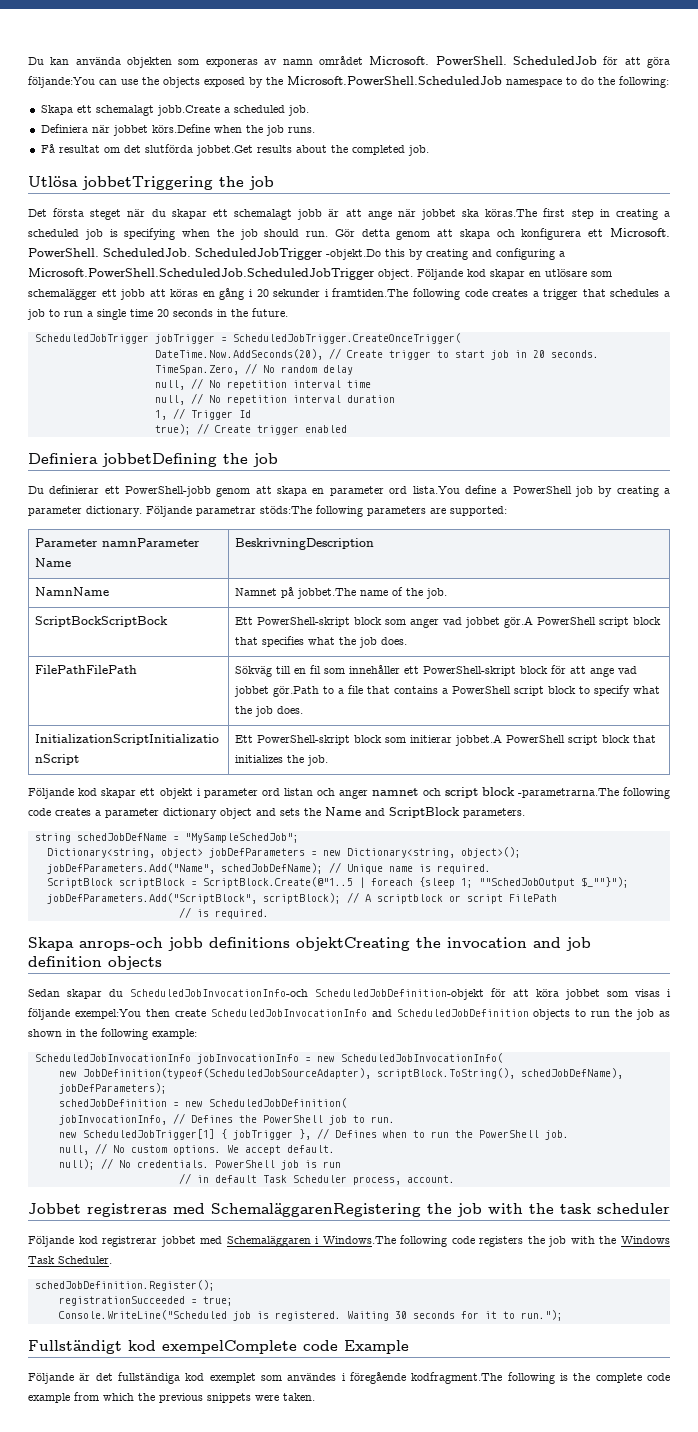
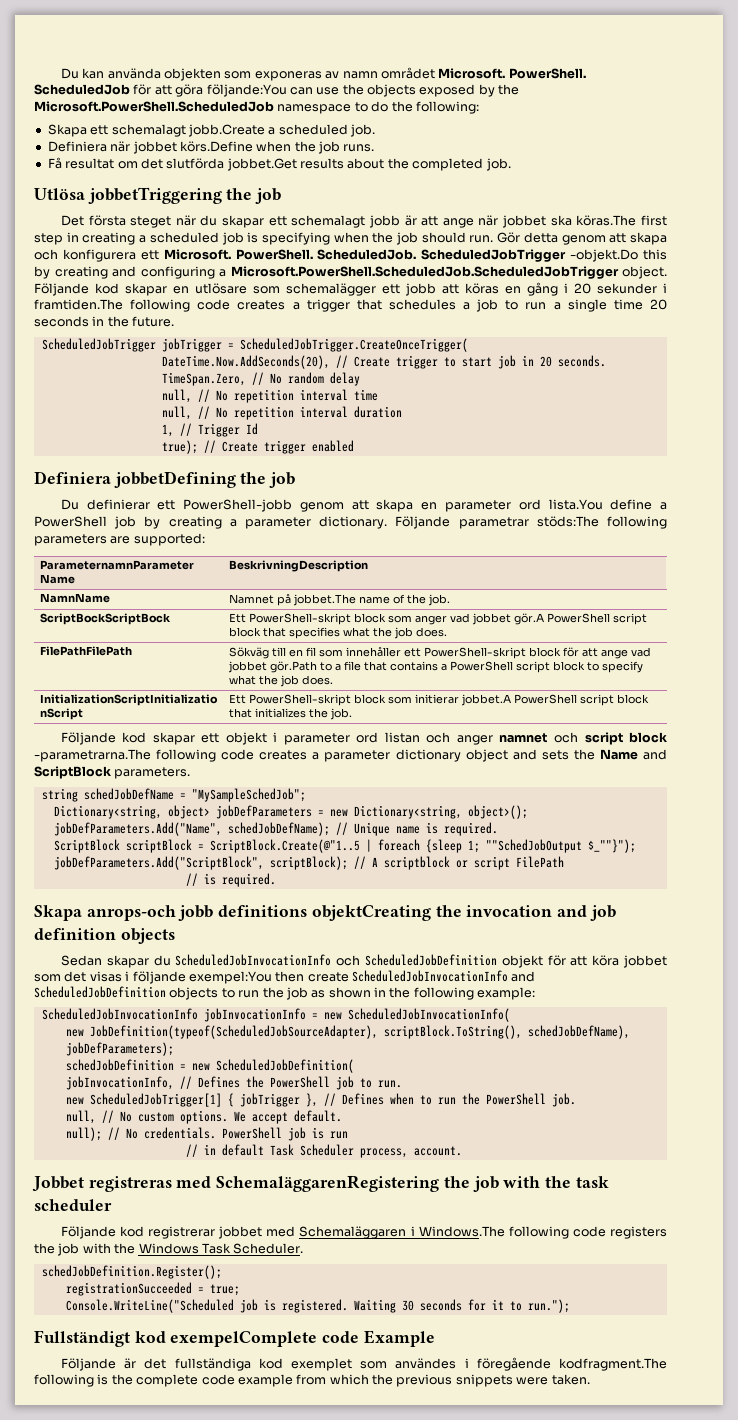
[34,538,200,547] Parameter namnParameter -> [39,560,194,570] ParameternamnParameter
[130,989,484,1000] ScheduledJobInvocationInfo-och ScheduledJobDefinition-objekt -> [175,954,543,968] ScheduledJobInvocationInfo och ScheduledJobDefinition objekt
(628, 994) none -> [64,971,87,982] det

